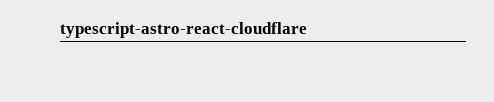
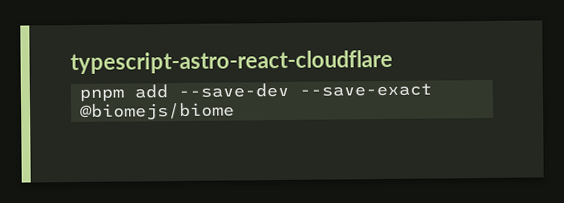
(307, 30) none -> [79,82,433,102] [80,102,236,121] // pnpm add --save-dev --save-exact @biomejs/biome

